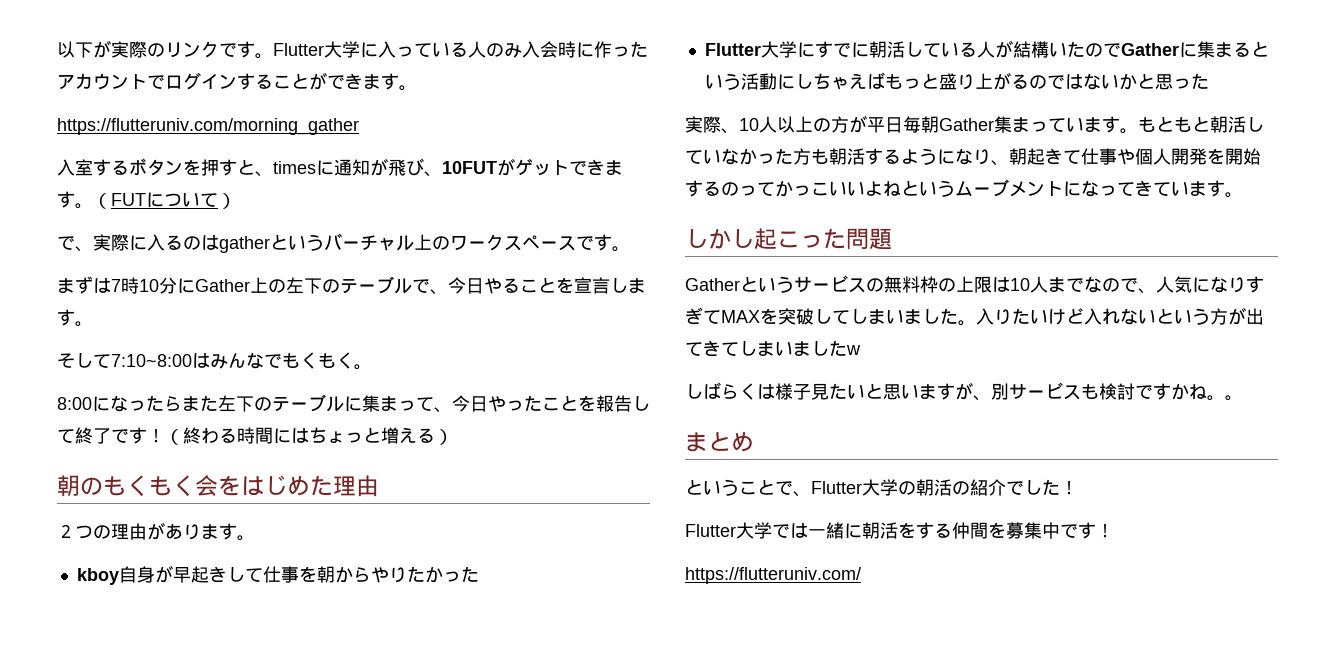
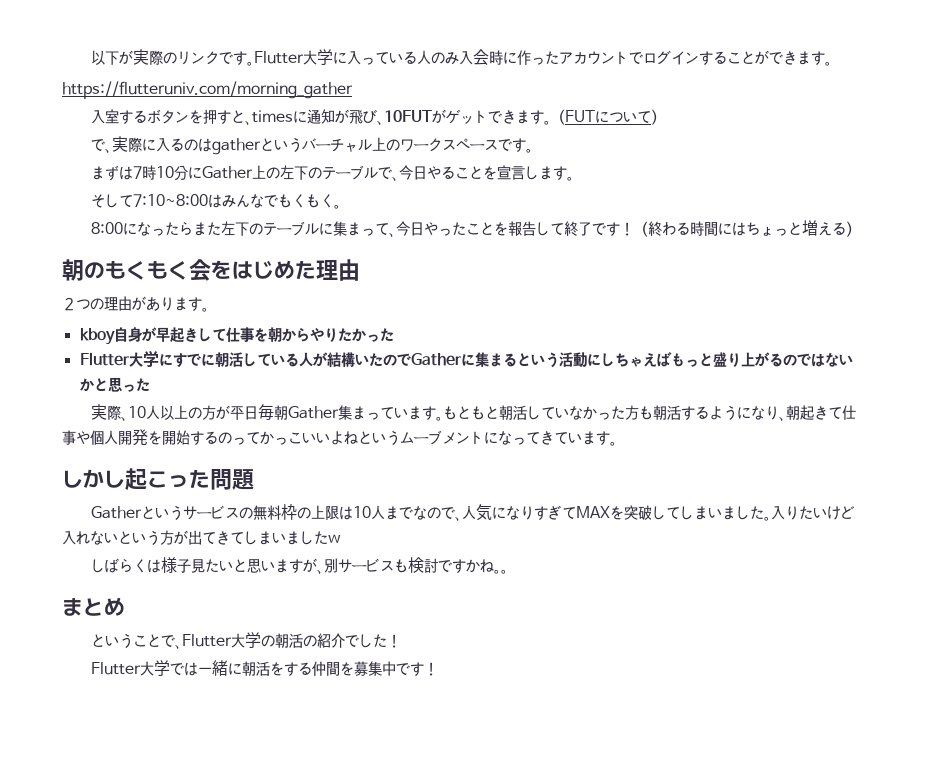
[685,567,861,584] // https://flutteruniv.com/ -> (438, 669) none

